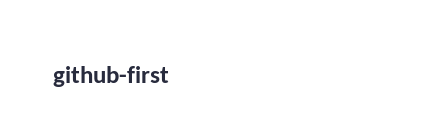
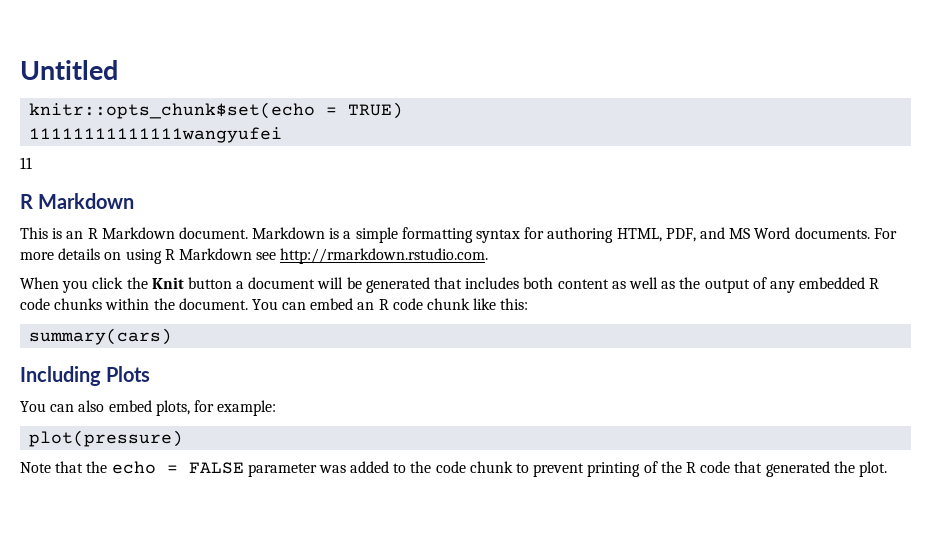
[53,66,169,87] github-first -> [20,60,118,80] [29,102,404,119] [29,127,283,143] [20,157,32,169] [20,193,135,209] [20,227,897,243] [20,248,489,264] [20,277,880,293] [20,298,529,310] [29,328,173,345] [20,366,151,386] [20,400,277,416] [29,430,184,447] [20,461,887,477] Untitled // knitr::opts_chunk$set(echo = TRUE) // 11111111111111wangyufei // 11 // R Markdown // This is an R Markdown document. Markdown is a simple formatting syntax for authoring HTML, PDF, and MS Word documents. For more details on using R Markdown see http://rmarkdown.rstudio.com. // When you click the Knit button a document will be generated that includes both content as well as the output of any embedded R code chunks within the document. You can embed an R code chunk like this: // summary(cars) // Including Plots // You can also embed plots, for example: // plot(pressure) // Note that the echo = FALSE parameter was added to the code chunk to prevent printing of the R code that generated the plot.

